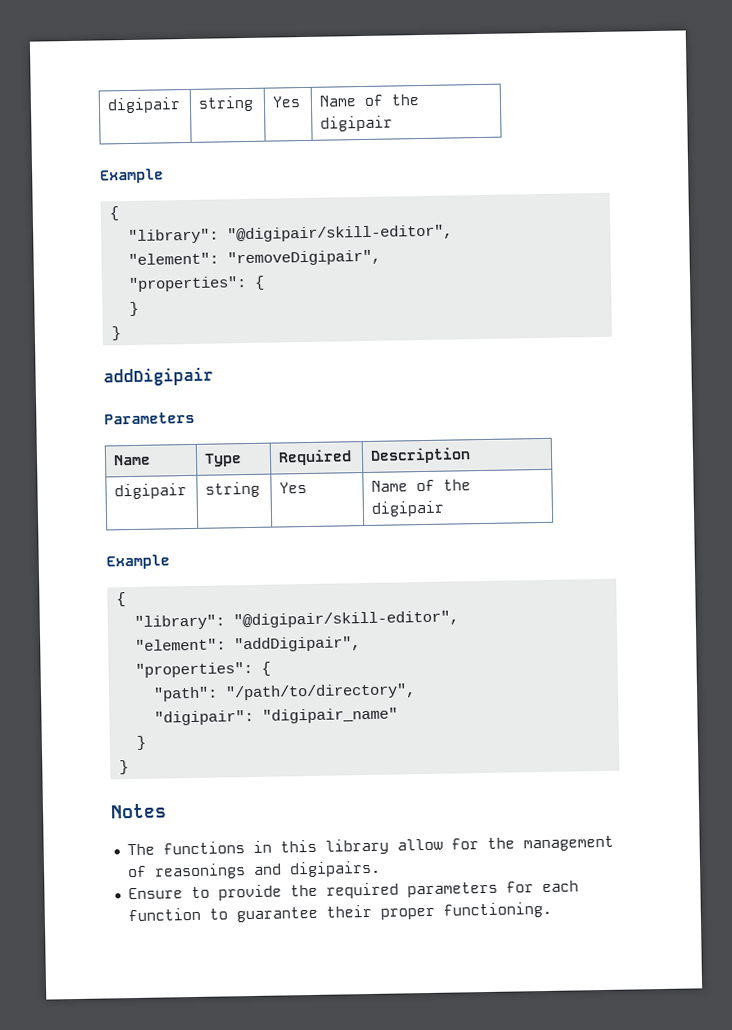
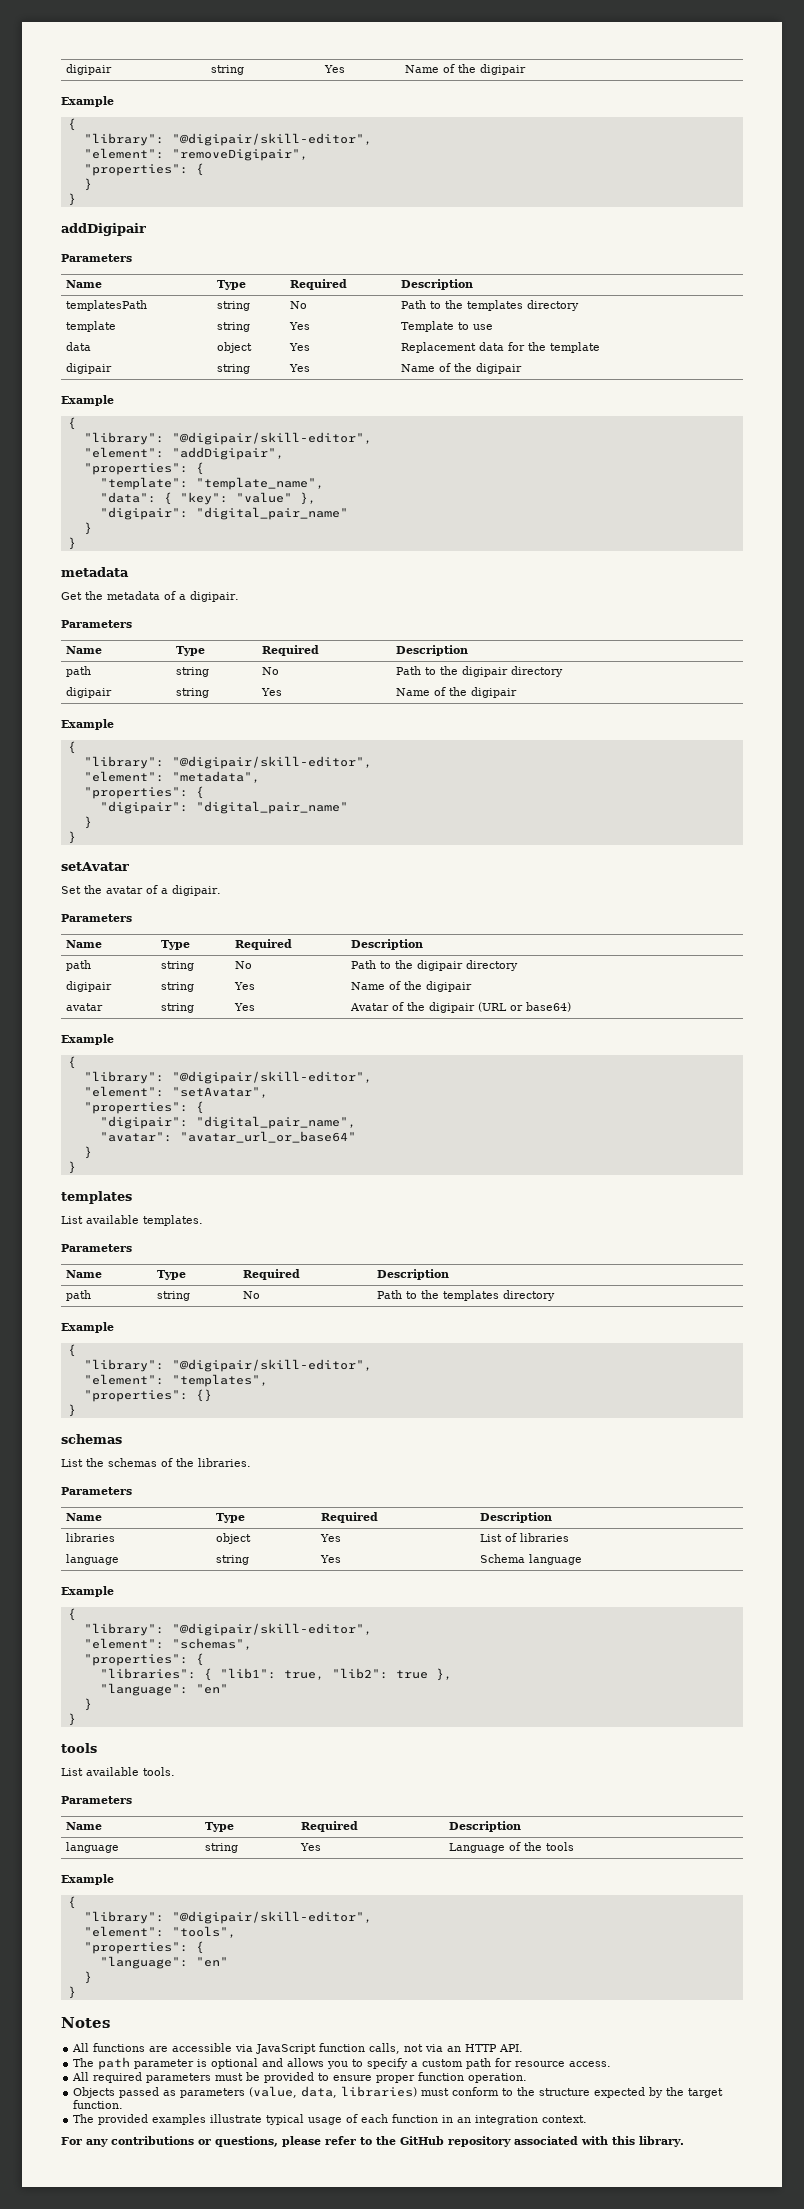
(472, 455) none -> [65,300,147,311] [216,301,250,311] [289,301,307,309] [400,300,579,311] [65,321,116,332] [216,322,250,332] [288,322,310,330] [400,321,493,332] [65,342,91,351] [216,342,252,353] [288,343,310,351] [400,342,600,353] // templatesPath | string | No | Path to the templates directory // template | string | Yes | Template to use // data | object | Yes | Replacement data for the template
[152,683,416,702] [153,707,398,726] [135,735,146,750] [118,760,129,775] [110,803,167,819] [126,835,614,856] [126,860,381,880] [127,880,579,901] [127,901,552,923] "path": "/path/to/directory", // "digipair": "digipair_name" // } // } // Notes // The functions in this library allow for the management of reasonings and digipairs. // Ensure to provide the required parameters for each function to guarantee their proper functioning. -> [99,477,324,490] [99,492,316,505] [99,507,348,520] [83,522,92,535] [67,537,76,550] [61,567,129,577] [61,591,239,602] [61,620,132,628] [65,646,102,654] [175,646,205,656] [261,645,319,656] [395,645,468,656] [65,666,91,677] [175,667,209,677] [261,667,279,675] [395,666,563,677] [65,687,112,698] [175,688,209,698] [260,688,282,696] [395,687,517,698] [61,719,114,730] [67,741,76,754] [83,756,372,769] [83,771,260,783] [83,786,204,799] [99,801,348,814] [83,816,92,829] [67,831,76,844] [61,862,129,871] [61,885,221,896] [61,914,132,922] [65,940,102,948] [160,940,190,950] [234,939,292,950] [350,939,423,950] [65,960,91,971] [160,961,194,971] [234,961,252,969] [350,960,518,971] [65,981,112,992] [160,982,194,992] [233,982,255,990] [350,981,472,992] [65,1003,103,1011] [160,1003,194,1013] [233,1003,255,1011] [349,1002,571,1013] [61,1034,114,1045] [67,1056,76,1069] [83,1071,372,1084] [83,1086,268,1098] [83,1101,204,1114] [99,1116,356,1129] [99,1131,356,1143] [83,1146,92,1159] [67,1161,76,1174] [61,1191,132,1204] [61,1215,203,1226] [61,1244,132,1252] [65,1270,102,1278] [156,1270,186,1280] [242,1269,300,1280] [376,1269,449,1280] [65,1290,91,1301] [156,1291,190,1301] [242,1291,260,1299] [376,1290,555,1301] [61,1322,114,1333] [67,1344,76,1357] [83,1359,372,1372] [83,1374,268,1387] [83,1389,212,1402] [67,1404,76,1417] [61,1434,122,1444] [61,1458,251,1467] [61,1487,132,1495] [65,1513,102,1521] [215,1513,245,1523] [320,1512,378,1523] [479,1512,552,1523] [65,1533,115,1542] [215,1533,251,1544] [319,1534,341,1542] [479,1533,569,1542] [65,1554,119,1565] [215,1555,249,1565] [319,1555,341,1563] [479,1554,582,1565] [61,1586,114,1597] [67,1608,76,1621] [83,1623,372,1636] [83,1638,252,1650] [83,1653,204,1666] [99,1668,452,1681] [99,1683,228,1696] [83,1698,92,1711] [67,1713,76,1726] [61,1743,97,1753] [61,1767,175,1776] [61,1796,132,1804] [65,1822,102,1830] [204,1822,234,1832] [300,1821,358,1832] [448,1821,521,1832] [65,1842,119,1853] [204,1843,238,1853] [299,1843,321,1851] [448,1842,574,1853] [61,1874,114,1885] [67,1896,76,1909] [83,1911,372,1924] [83,1926,236,1938] [83,1941,204,1954] [99,1956,228,1969] [83,1971,92,1984] [67,1986,76,1999] [61,2017,110,2028] [72,2043,524,2054] [73,2057,612,2070] [72,2072,528,2083] [73,2086,724,2098] [73,2100,124,2109] [73,2114,588,2125] [61,2136,684,2147] "template": "template_name", // "data": { "key": "value" }, // "digipair": "digital_pair_name" // } // } // metadata // Get the metadata of a digipair. // Parameters // Name | Type | Required | Description // path | string | No | Path to the digipair directory // digipair | string | Yes | Name of the digipair // Example // { // "library": "@digipair/skill-editor", // "element": "metadata", // "properties": { // "digipair": "digital_pair_name" // } // } // setAvatar // Set the avatar of a digipair. // Parameters // Name | Type | Required | Description // path | string | No | Path to the digipair directory // digipair | string | Yes | Name of the digipair // avatar | string | Yes | Avatar of the digipair (URL or base64) // Example // { // "library": "@digipair/skill-editor", // "element": "setAvatar", // "properties": { // "digipair": "digital_pair_name", // "avatar": "avatar_url_or_base64" // } // } // templates // List available templates. // Parameters // Name | Type | Required | Description // path | string | No | Path to the templates directory // Example // { // "library": "@digipair/skill-editor", // "element": "templates", // "properties": {} // } // schemas // List the schemas of the libraries. // Parameters // Name | Type | Required | Description // libraries | object | Yes | List of libraries // language | string | Yes | Schema language // Example // { // "library": "@digipair/skill-editor", // "element": "schemas", // "properties": { // "libraries": { "lib1": true, "lib2": true }, // "language": "en" // } // } // tools // List available tools. // Parameters // Name | Type | Required | Description // language | string | Yes | Language of the tools // Example // { // "library": "@digipair/skill-editor", // "element": "tools", // "properties": { // "language": "en" // } // } // Notes // All functions are accessible via JavaScript function calls, not via an HTTP API. // The path parameter is optional and allows you to specify a custom path for resource access. // All required parameters must be provided to ensure proper function operation. // Objects passed as parameters (value, data, libraries) must conform to the structure expected by the target function. // The provided examples illustrate typical usage of each function in an integration context. // For any contributions or questions, please refer to the GitHub repository associated with this library.

